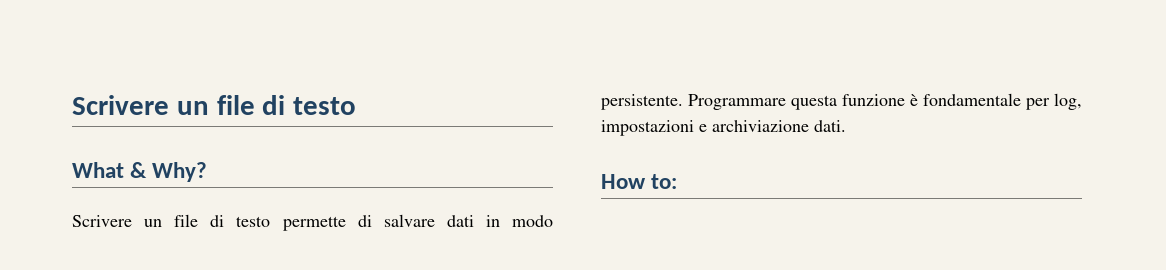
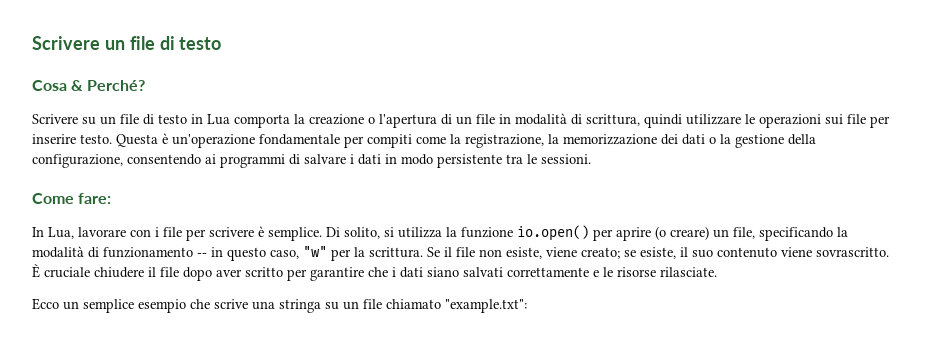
[72,162,208,182] [72,214,346,231] What & Why? // Scrivere un file di testo permette -> [32,80,146,91] [32,113,890,128] [32,133,816,148] [32,154,285,168] Cosa & Perché? // Scrivere su un file di testo in Lua comporta la creazione o l'apertura di un file in modalità di scrittura, quindi utilizzare le operazioni sui file per inserire testo. Questa è un'operazione fondamentale per compiti come la registrazione, la memorizzazione dei dati o la gestione della configurazione, consentendo ai programmi
(435, 220) none -> [350,154,354,164] i
[601,93,1082,110] [601,120,846,136] [601,174,678,189] persistente. Programmare questa funzione è fondamentale per log, impostazioni e archiviazione dati. // How to: -> [437,154,591,168] [32,193,112,204] [32,225,848,241] [32,246,889,261] [32,264,717,281] [32,298,527,313] persistente tra le sessioni. // Come fare: // In Lua, lavorare con i file per scrivere è semplice. Di solito, si utilizza la funzione io.open() per aprire (o creare) un file, specificando la modalità di funzionamento -- in questo caso, "w" per la scrittura. Se il file non esiste, viene creato; se esiste, il suo contenuto viene sovrascritto. È cruciale chiudere il file dopo aver scritto per garantire che i dati siano salvati correttamente e le risorse rilasciate. // Ecco un semplice esempio che scrive una stringa su un file chiamato "example.txt":

